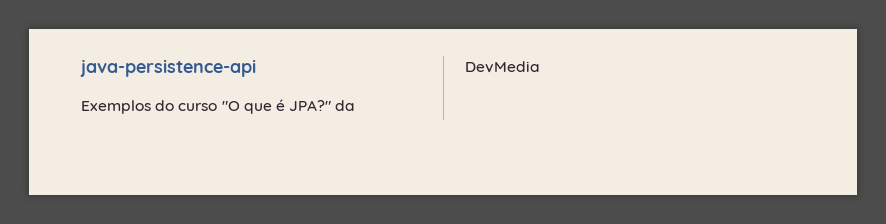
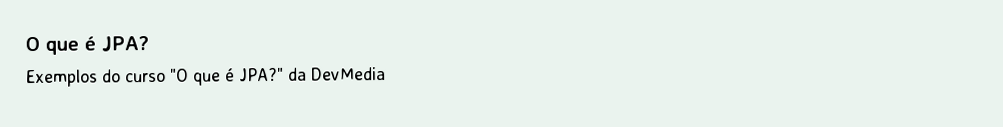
[80,59,256,77] java-persistence-api -> [25,36,149,55] O que é JPA?

